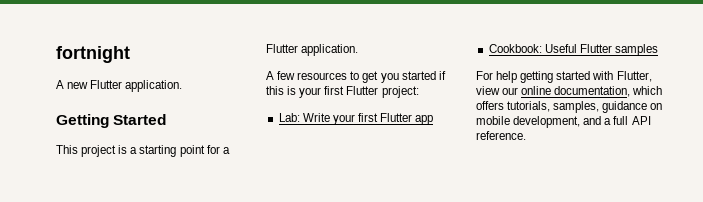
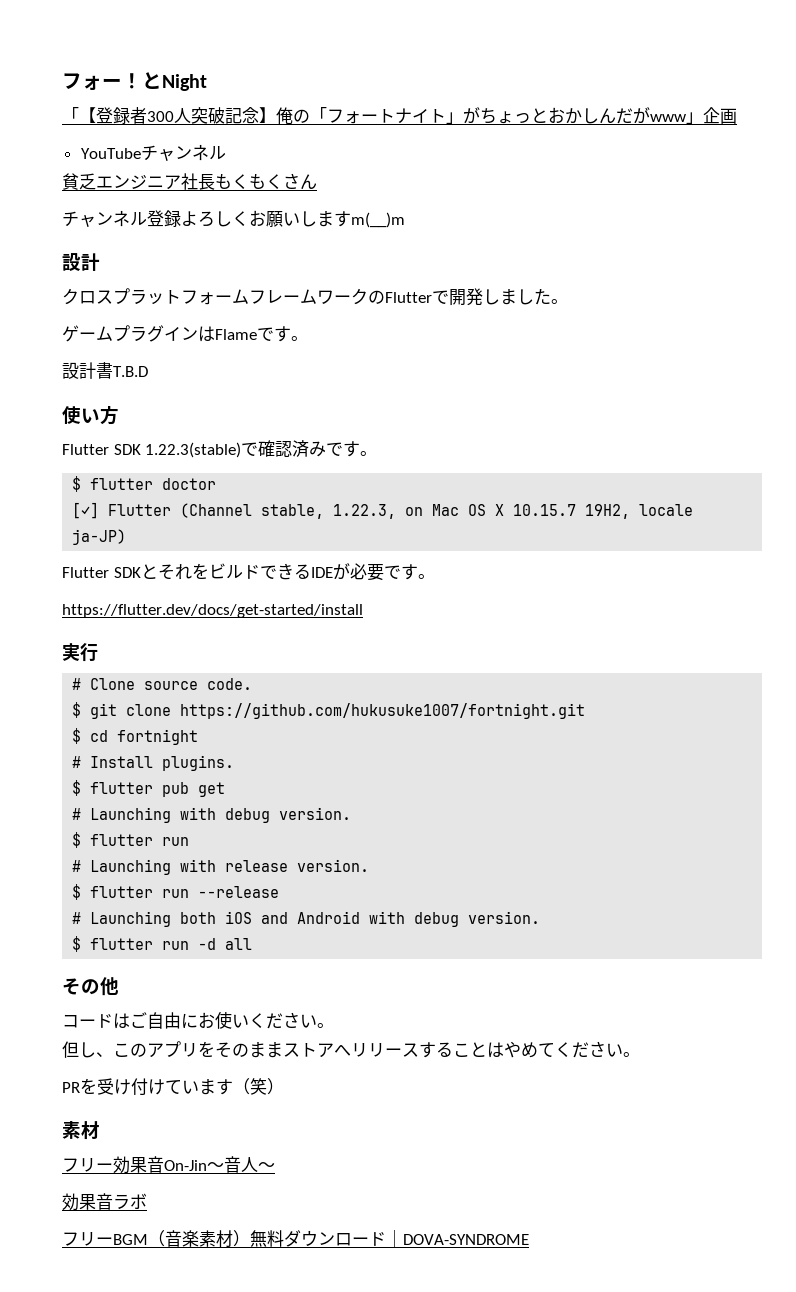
[56,46,130,63] [56,80,183,92] [56,114,167,128] [56,145,230,157] [266,44,359,56] [266,71,446,83] [266,86,419,98] [278,113,434,125] [488,44,658,56] [476,71,652,83] [476,86,663,97] [476,101,663,113] [476,116,651,128] [476,131,526,140] fortnight // A new Flutter application. // Getting Started // This project is a starting point for a Flutter application. // A few resources to get you started if this is your first Flutter project: // Lab: Write your first Flutter app // Cookbook: Useful Flutter samples // For help getting started with Flutter, view our online documentation, which offers tutorials, samples, guidance on mobile development, and a full API reference. -> [62,72,207,91] [62,107,737,125] [80,144,226,161] [62,173,317,190] [62,210,405,228] [62,253,100,271] [62,288,568,306] [62,325,308,342] [62,362,148,379] [62,405,119,425] [62,440,378,458] [72,476,217,492] [72,502,694,519] [72,529,127,545] [62,563,435,581] [62,604,363,618] [62,643,98,662] [72,678,253,690] [72,702,586,719] [72,728,199,745] [72,755,235,771] [72,780,226,797] [72,807,352,823] [72,832,190,848] [72,859,370,875] [72,884,280,900] [72,911,541,927] [72,936,253,952] [62,977,119,996] [62,1011,334,1029] [62,1041,640,1058] [62,1078,284,1096] [62,1121,100,1140] [62,1156,275,1174] [62,1193,147,1211] [62,1230,529,1247] フォー！とNight // 「【登録者300人突破記念】俺の「フォートナイト」がちょっとおかしんだがwww」企画 // YouTubeチャンネル // 貧乏エンジニア社長もくもくさん // チャンネル登録よろしくお願いしますm(__)m // 設計 // クロスプラットフォームフレームワークのFlutterで開発しました。 // ゲームプラグインはFlameです。 // 設計書T.B.D // 使い方 // Flutter SDK 1.22.3(stable)で確認済みです。 // $ flutter doctor // [✓] Flutter (Channel stable, 1.22.3, on Mac OS X 10.15.7 19H2, locale ja-JP) // Flutter SDKとそれをビルドできるIDEが必要です。 // https://flutter.dev/docs/get-started/install // 実行 // # Clone source code. // $ git clone https://github.com/hukusuke1007/fortnight.git // $ cd fortnight // # Install plugins. // $ flutter pub get // # Launching with debug version. // $ flutter run // # Launching with release version. // $ flutter run --release // # Launching both iOS and Android with debug version. // $ flutter run -d all // その他 // コードはご自由にお使いください。 // 但し、このアプリをそのままストアへリリースすることはやめてください。 // PRを受け付けています（笑） // 素材 // フリー効果音On-Jin～音人～ // 効果音ラボ // フリーBGM（音楽素材）無料ダウンロード｜DOVA-SYNDROME

